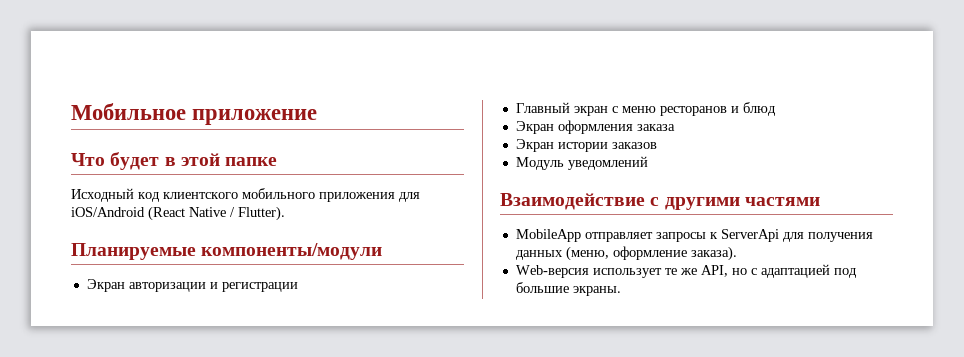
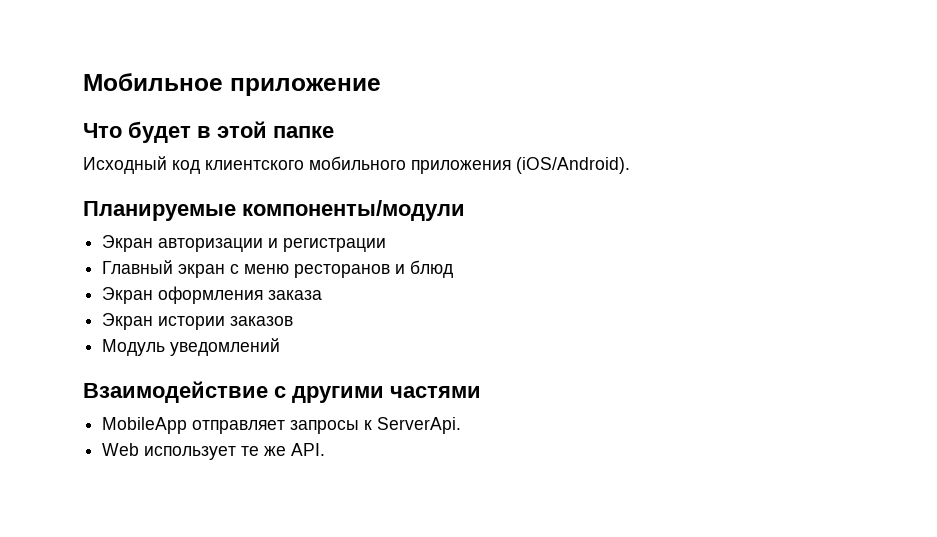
[399,192,420,202] [71,206,285,221] для iOS/Android (React Native / Flutter). -> [516,157,630,174] (iOS/Android).
[720,229,873,242] [515,246,737,261] [515,264,857,278] [515,282,621,296] ServerApi для получения данных (меню, оформление заказа). // Web-версия использует те же API, но с адаптацией под большие экраны. -> [377,417,462,434] [102,443,326,460] ServerApi. // Web использует те же API.

